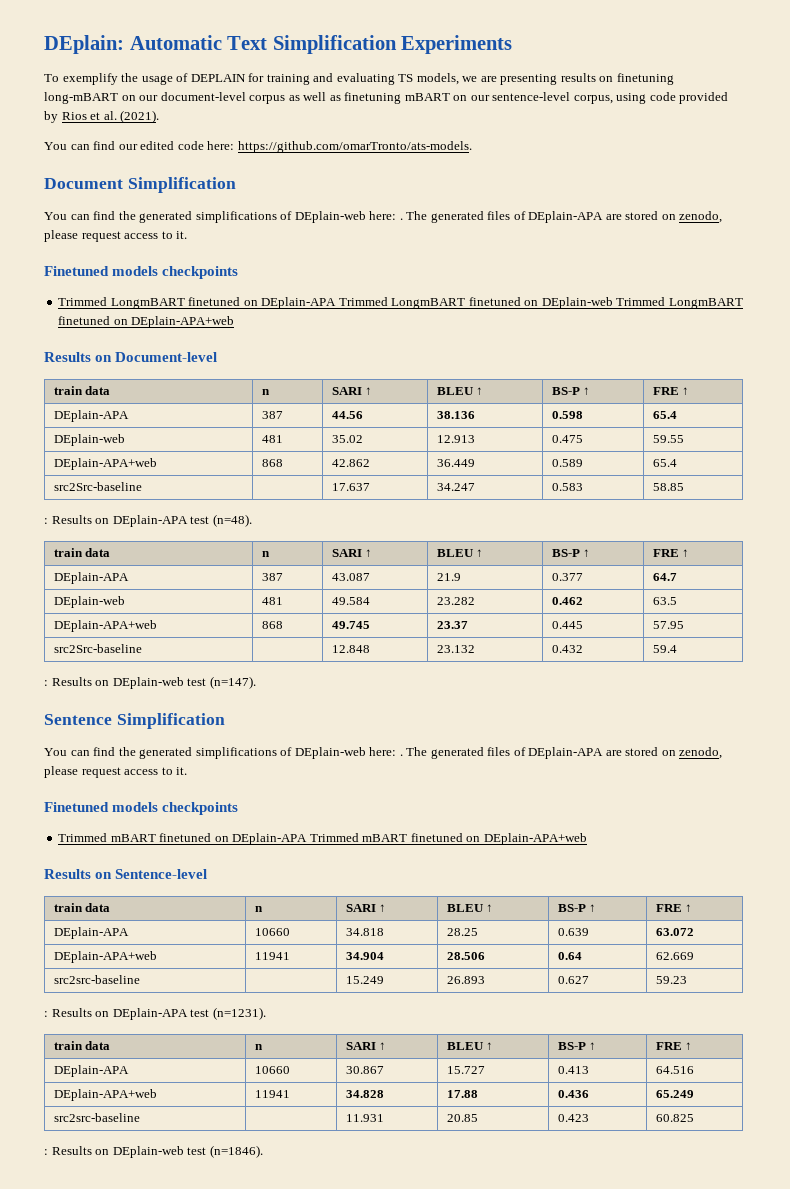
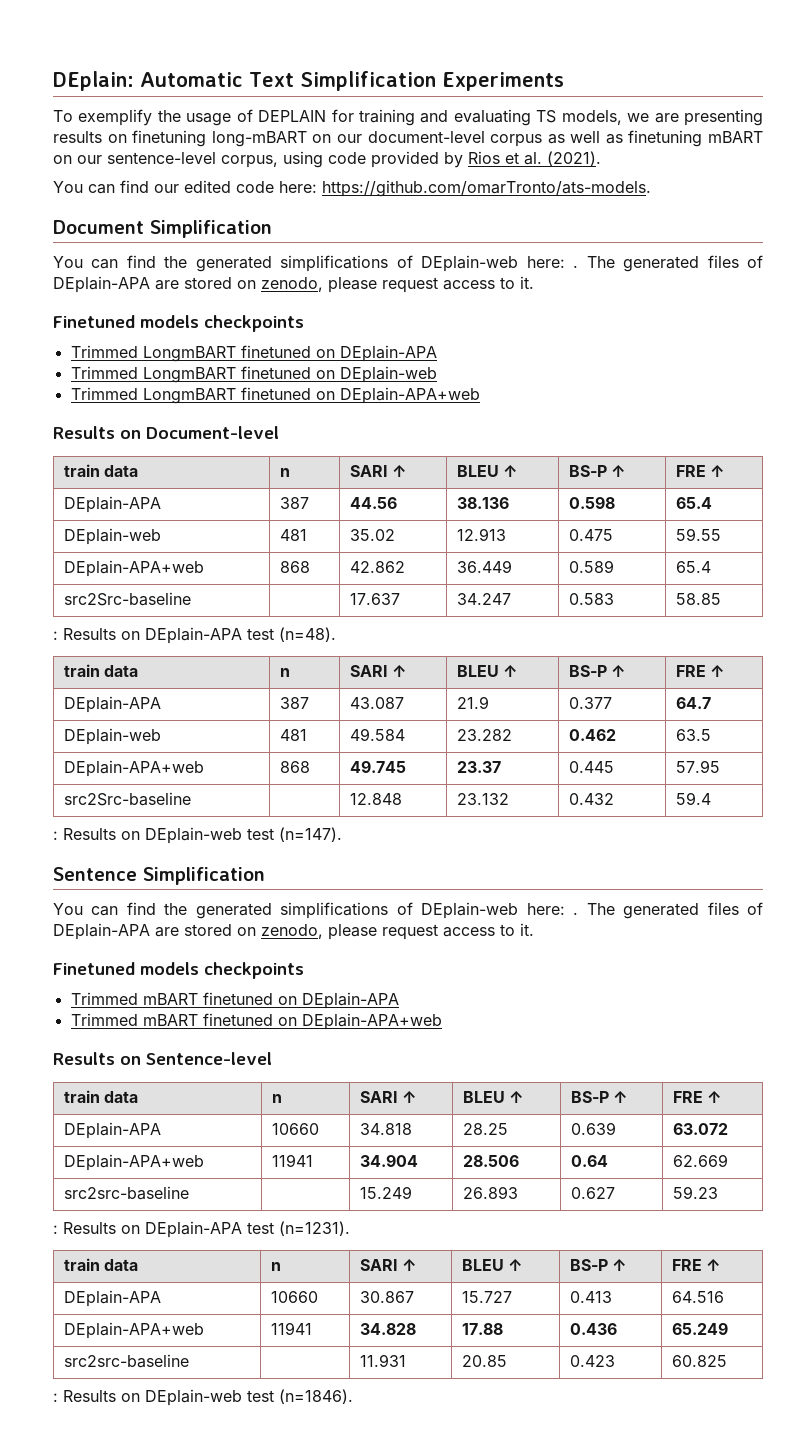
(337, 303) none -> (437, 353) //
(613, 303) none -> (437, 374) //
(308, 839) none -> (399, 1000) //

